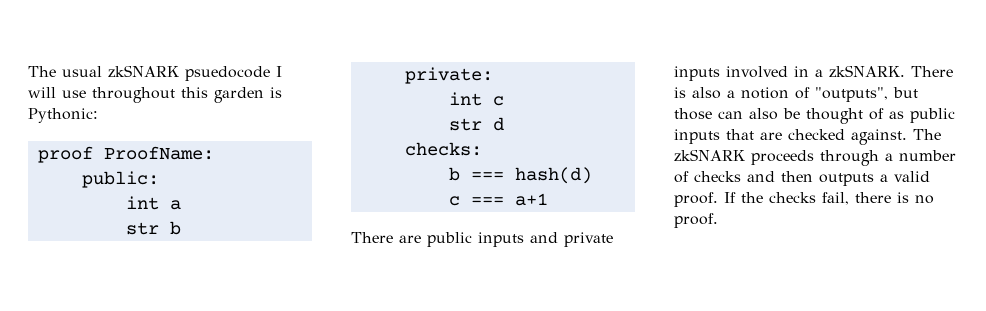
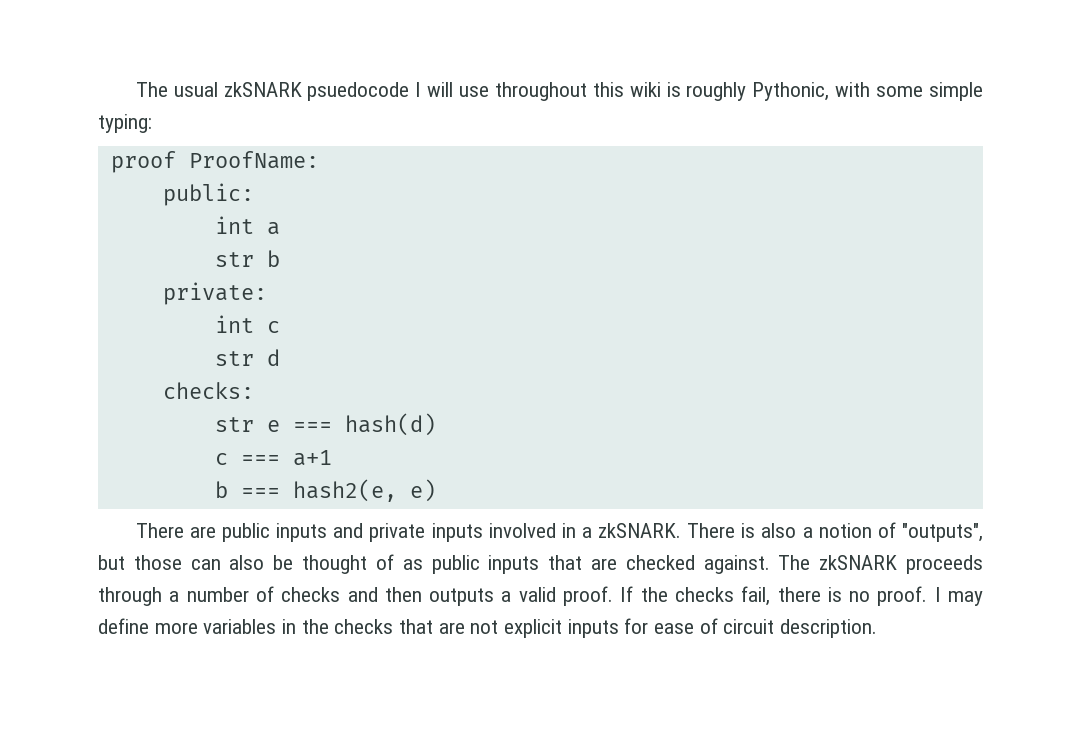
[214,87,282,103] [28,108,98,123] garden is Pythonic: -> [629,82,983,101] [98,114,152,133] wiki is roughly Pythonic, with some simple typing:
[448,167,460,181] b -> [214,417,280,432] str e
(548, 199) none -> [214,479,436,502] // b === hash2(e, e)
(718, 220) none -> [934,587,983,606] [98,618,878,638] I may define more variables in the checks that are not explicit inputs for ease of circuit description.

